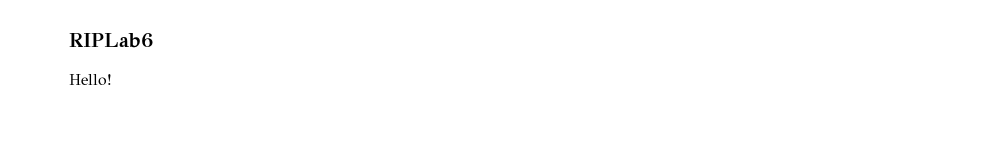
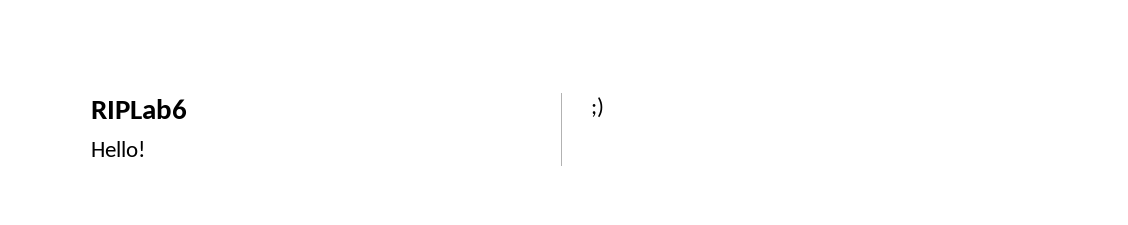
(112, 80) none -> [591,97,604,118] // ;)

